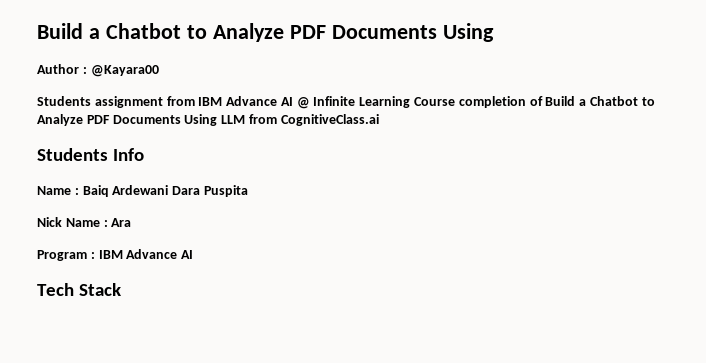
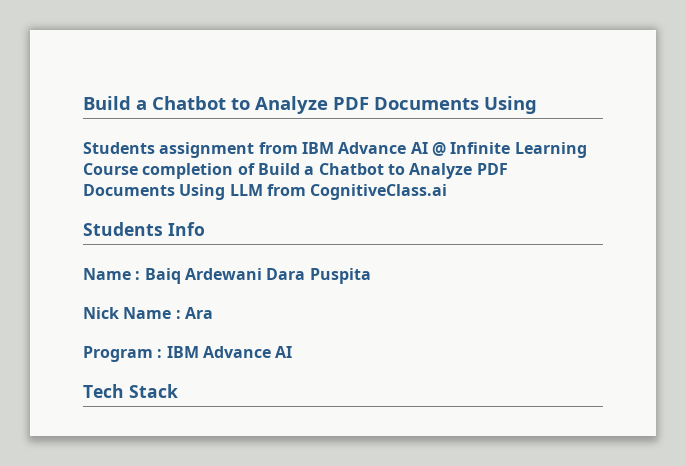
[37,23,494,42] [37,64,159,77] Build a Chatbot to Analyze PDF Documents Using // Author : @Kayara00 -> [83,96,537,114] Build a Chatbot to Analyze PDF Documents Using

